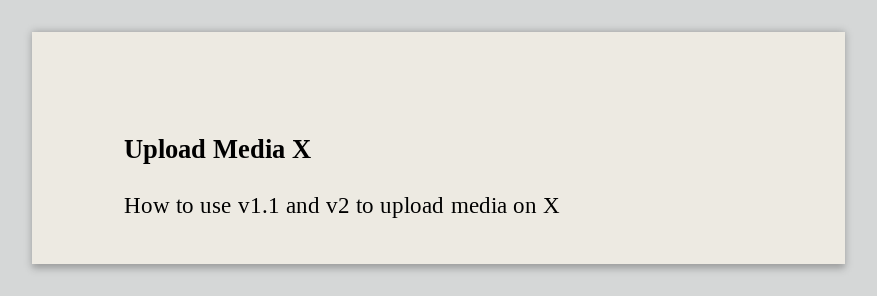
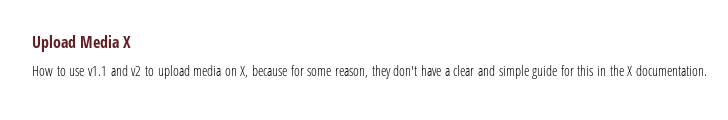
[543,198,561,213] X -> [240,65,708,79] X, because for some reason, they don't have a clear and simple guide for this in the X documentation.

